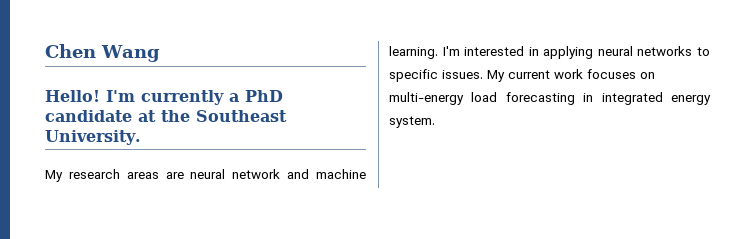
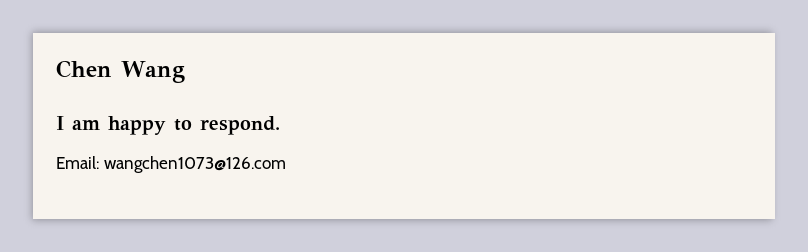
[45,90,283,105] [45,110,287,122] [45,130,141,145] [45,169,366,182] [389,46,710,59] [389,69,655,82] [389,92,711,105] [389,116,435,128] Hello! I'm currently a PhD candidate at the Southeast University. // My research areas are neural network and machine learning. I'm interested in applying neural networks to specific issues. My current work focuses on multi-energy load forecasting in integrated energy system. -> [56,116,280,135] [56,156,286,173] I am happy to respond. // Email: wangchen1073@126.com

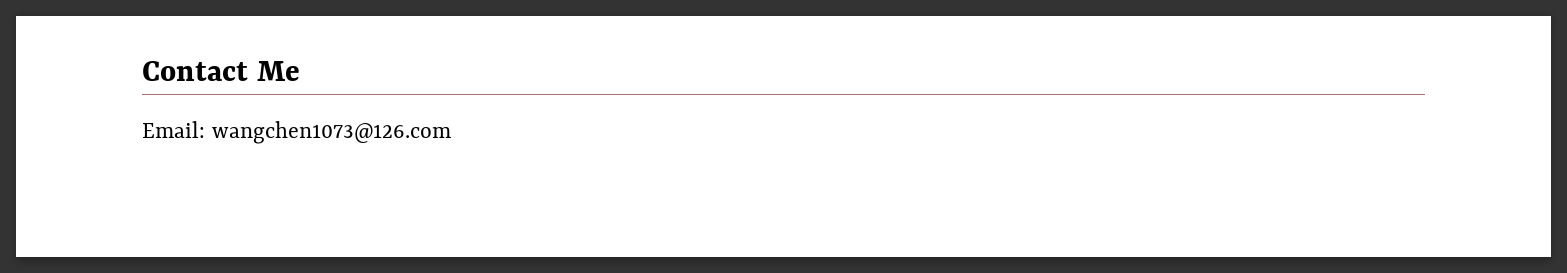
[56,60,185,83] [56,116,280,135] Chen Wang // I am happy to respond. -> [142,61,301,81] Contact Me

